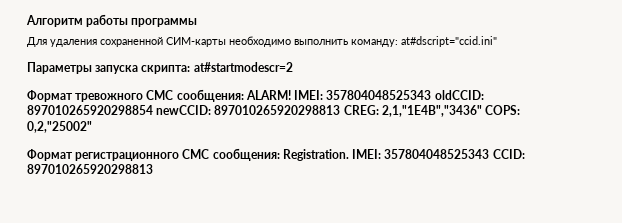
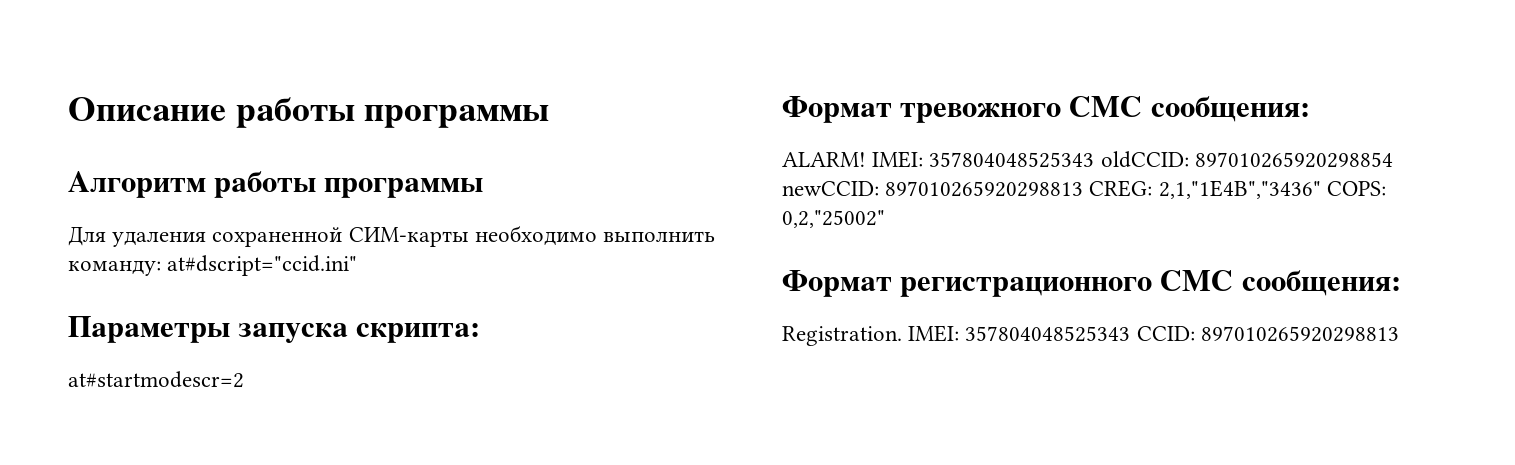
(26, 21) none -> [68,97,550,128] Описание работы программы //
(191, 69) none -> (481, 333) //
(244, 95) none -> (1310, 109) //
(280, 154) none -> (1401, 283) //

